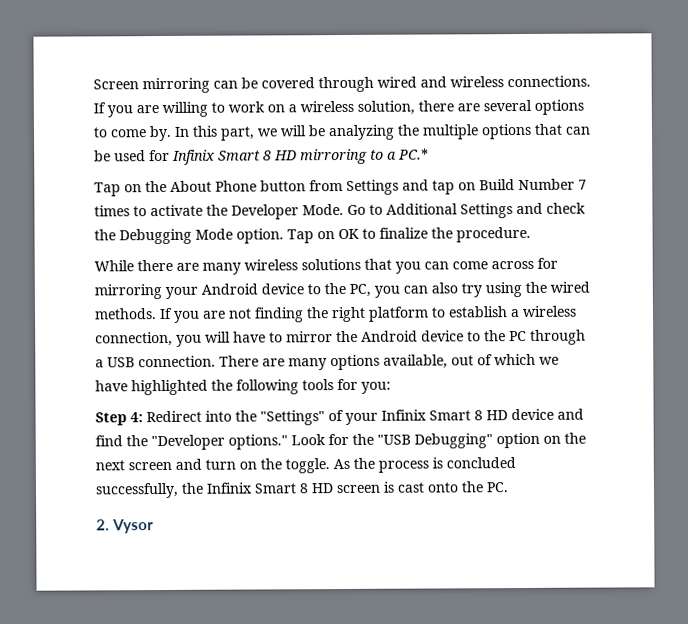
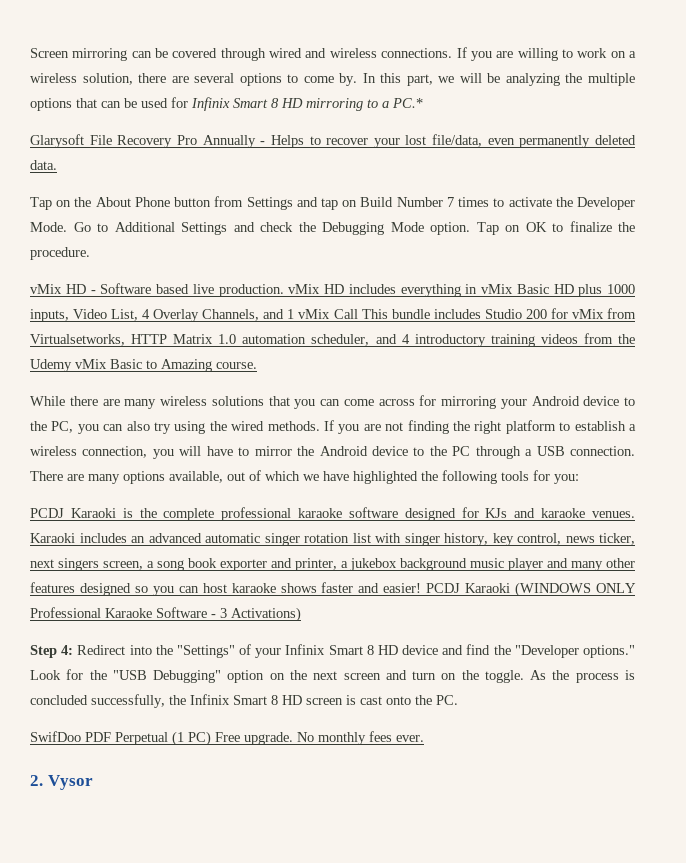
(429, 154) none -> [30,134,637,148] [30,160,57,170] // Glarysoft File Recovery Pro Annually - Helps to recover your lost file/data, even permanently deleted data.
(531, 234) none -> [30,283,635,297] [30,308,636,322] [30,333,635,347] [30,359,257,372] // vMix HD - Software based live production. vMix HD includes everything in vMix Basic HD plus 1000 inputs, Video List, 4 Overlay Channels, and 1 vMix Call This bundle includes Studio 200 for vMix from Virtualsetworks, HTTP Matrix 1.0 automation scheduler, and 4 introductory training videos from the Udemy vMix Basic to Amazing course.
(391, 387) none -> [30,507,635,521] [30,533,635,546] [30,558,635,571] [30,582,637,597] [30,607,301,622] // PCDJ Karaoki is the complete professional karaoke software designed for KJs and karaoke venues. Karaoki includes an advanced automatic singer rotation list with singer history, key control, news ticker, next singers screen, a song book exporter and printer, a jukebox background music player and many other features designed so you can host karaoke shows faster and easier! PCDJ Karaoki (WINDOWS ONLY Professional Karaoke Software - 3 Activations)
(509, 487) none -> [30,731,424,746] // SwifDoo PDF Perpetual (1 PC) Free upgrade. No monthly fees ever.

